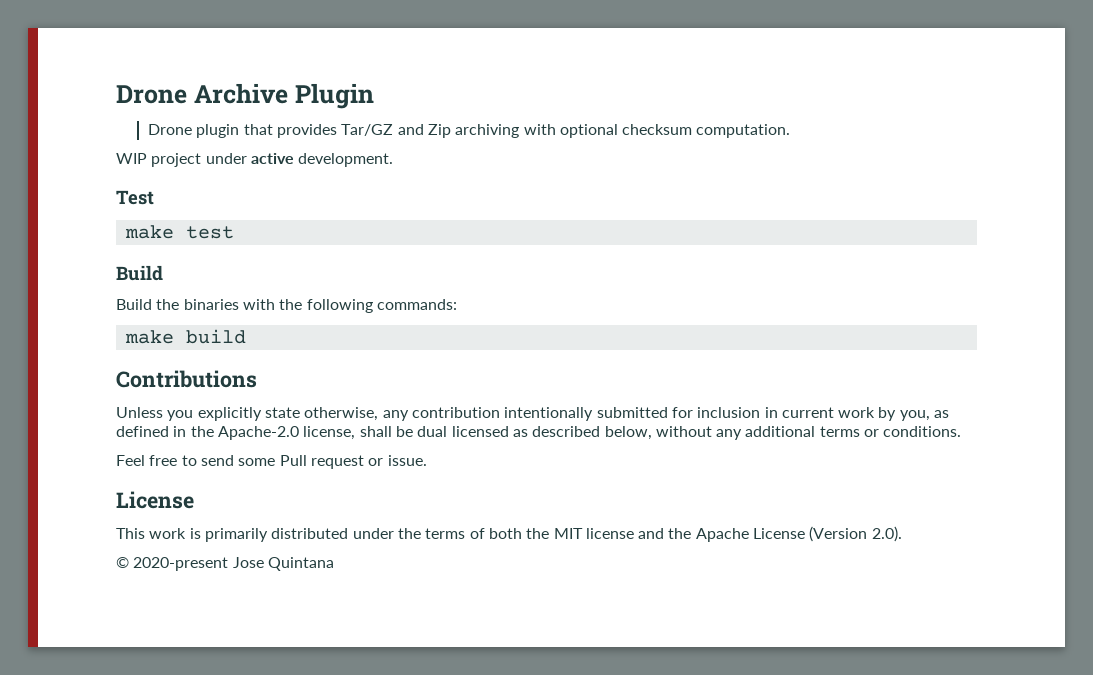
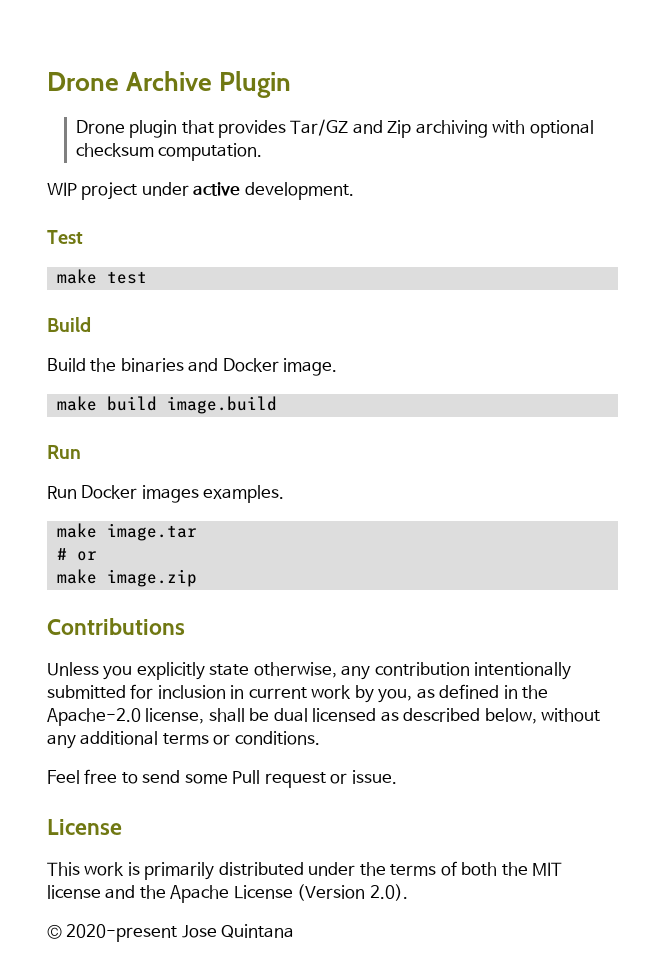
[242,299,457,313] [124,329,246,344] with the following commands: // make build -> [188,358,338,376] [56,396,277,414] [47,445,81,459] [47,485,285,503] [56,523,197,541] [56,548,97,561] [56,569,197,587] and Docker image. // make build image.build // Run // Run Docker images examples. // make image.tar // # or // make image.zip

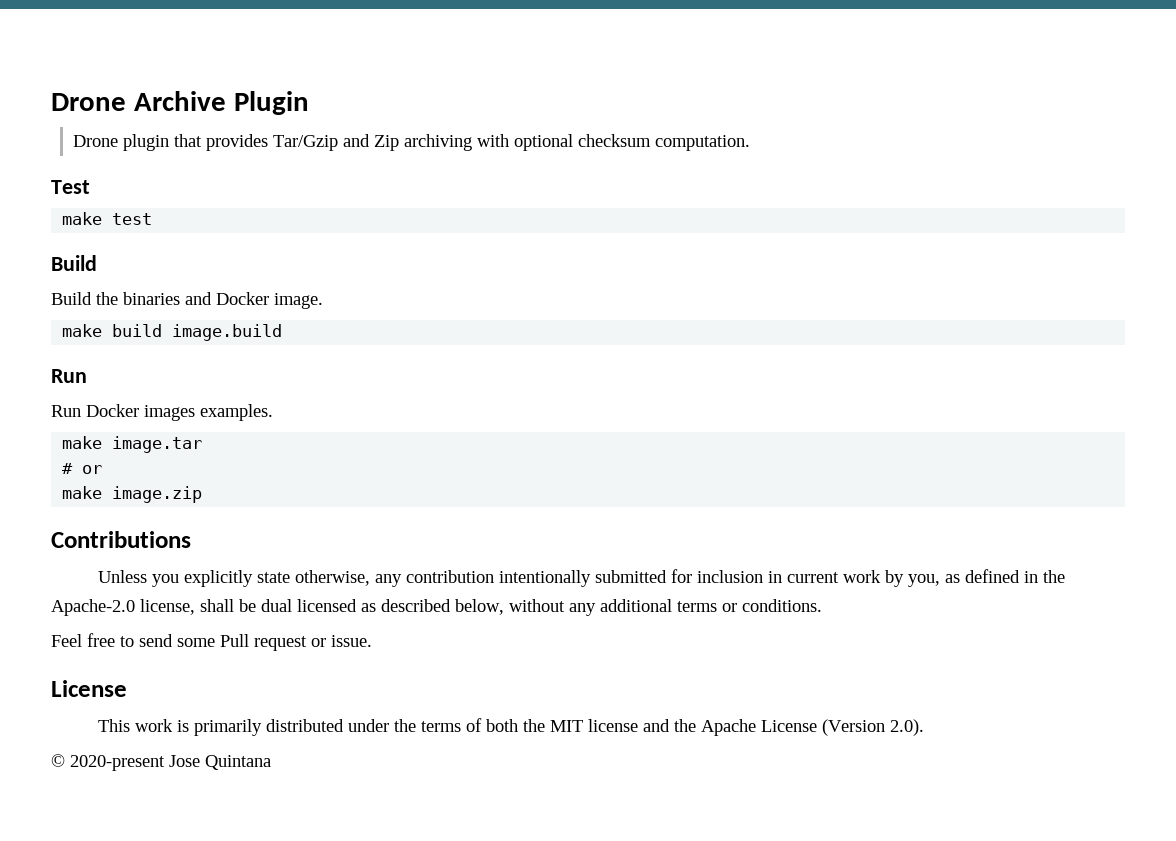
[290,119,349,136] Tar/GZ -> [273,135,339,151] Tar/Gzip
[47,182,354,200] // WIP project under active development. -> (751, 143) none

